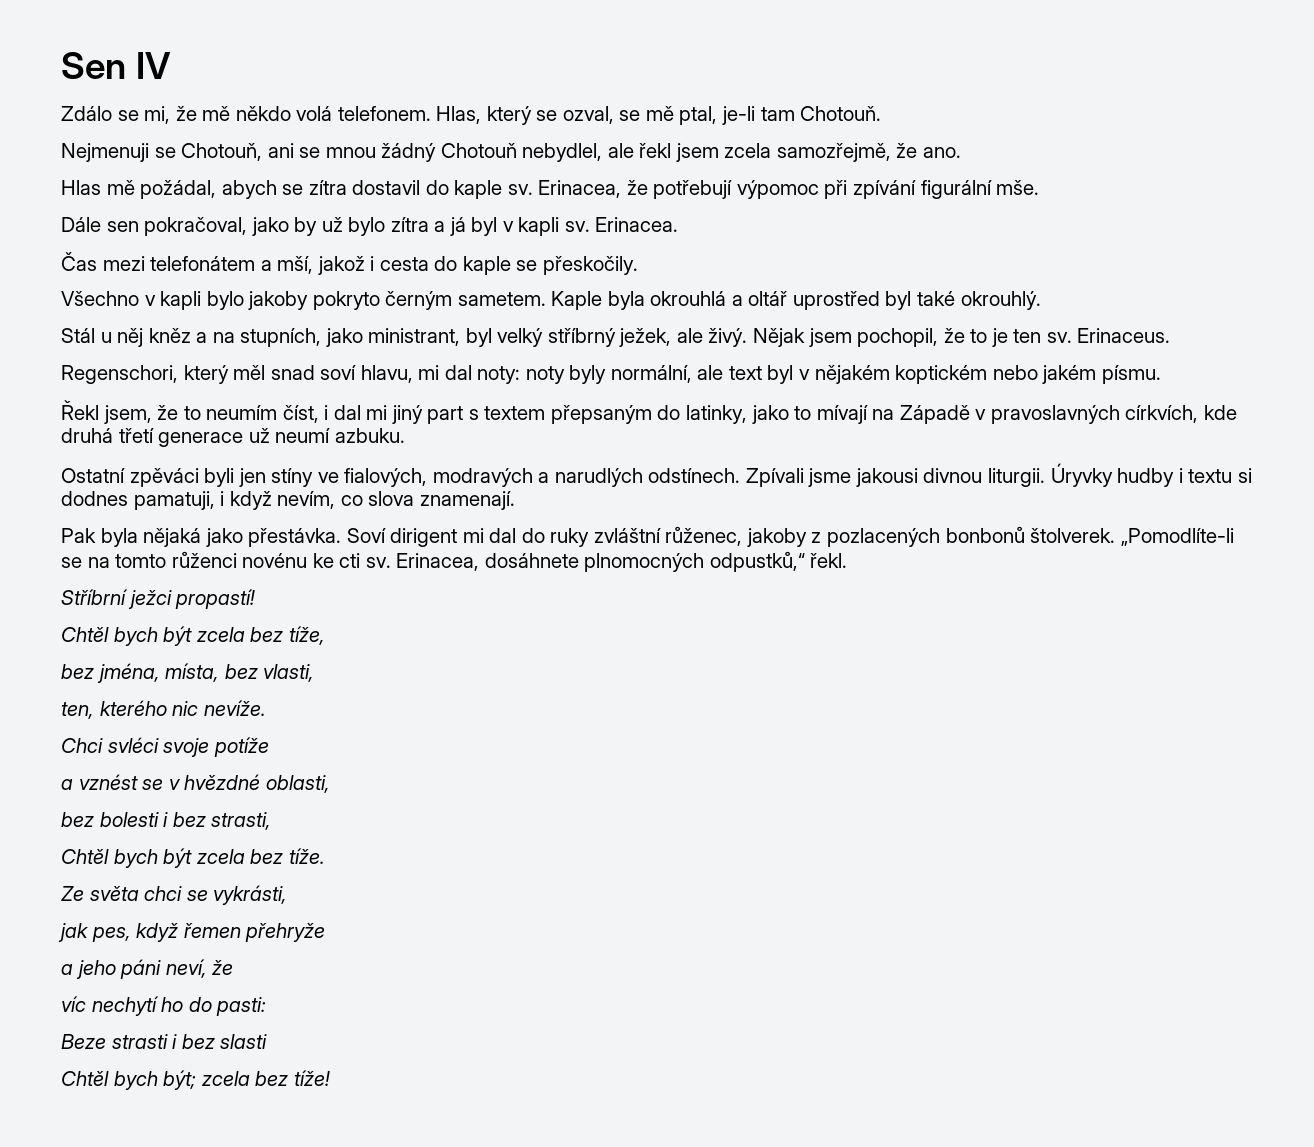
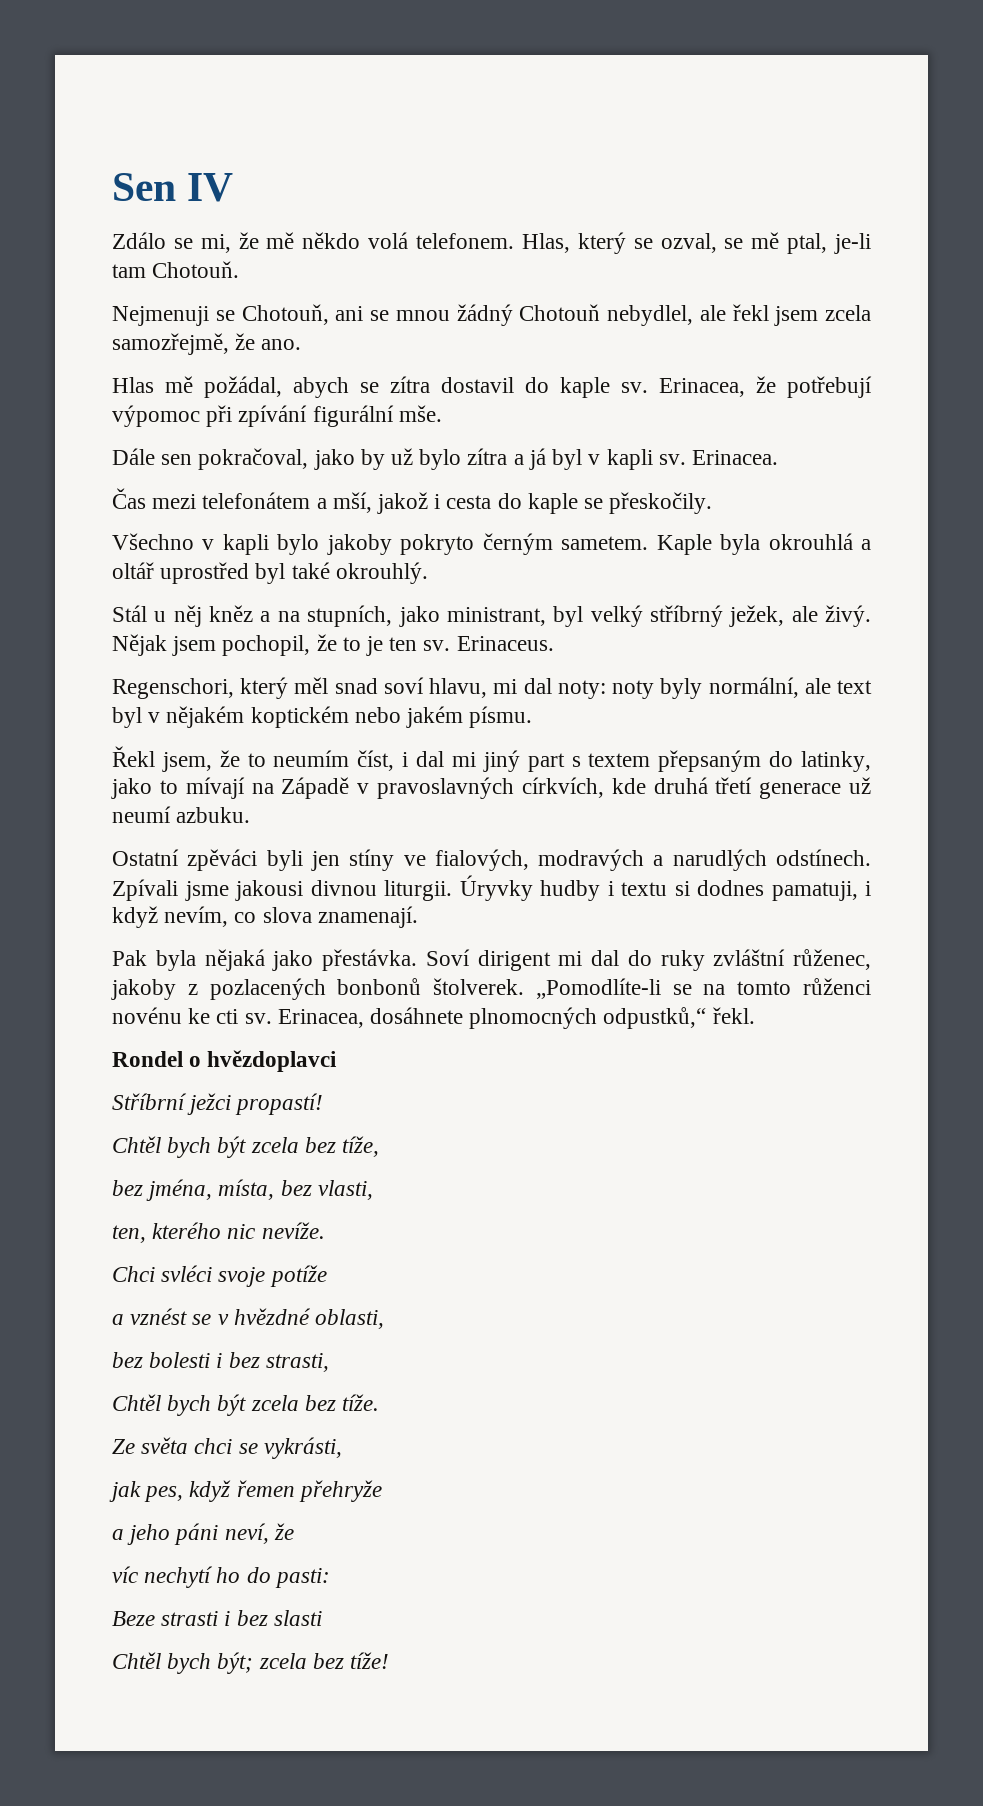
(848, 560) none -> [112,1050,338,1072] // Rondel o hvězdoplavci

